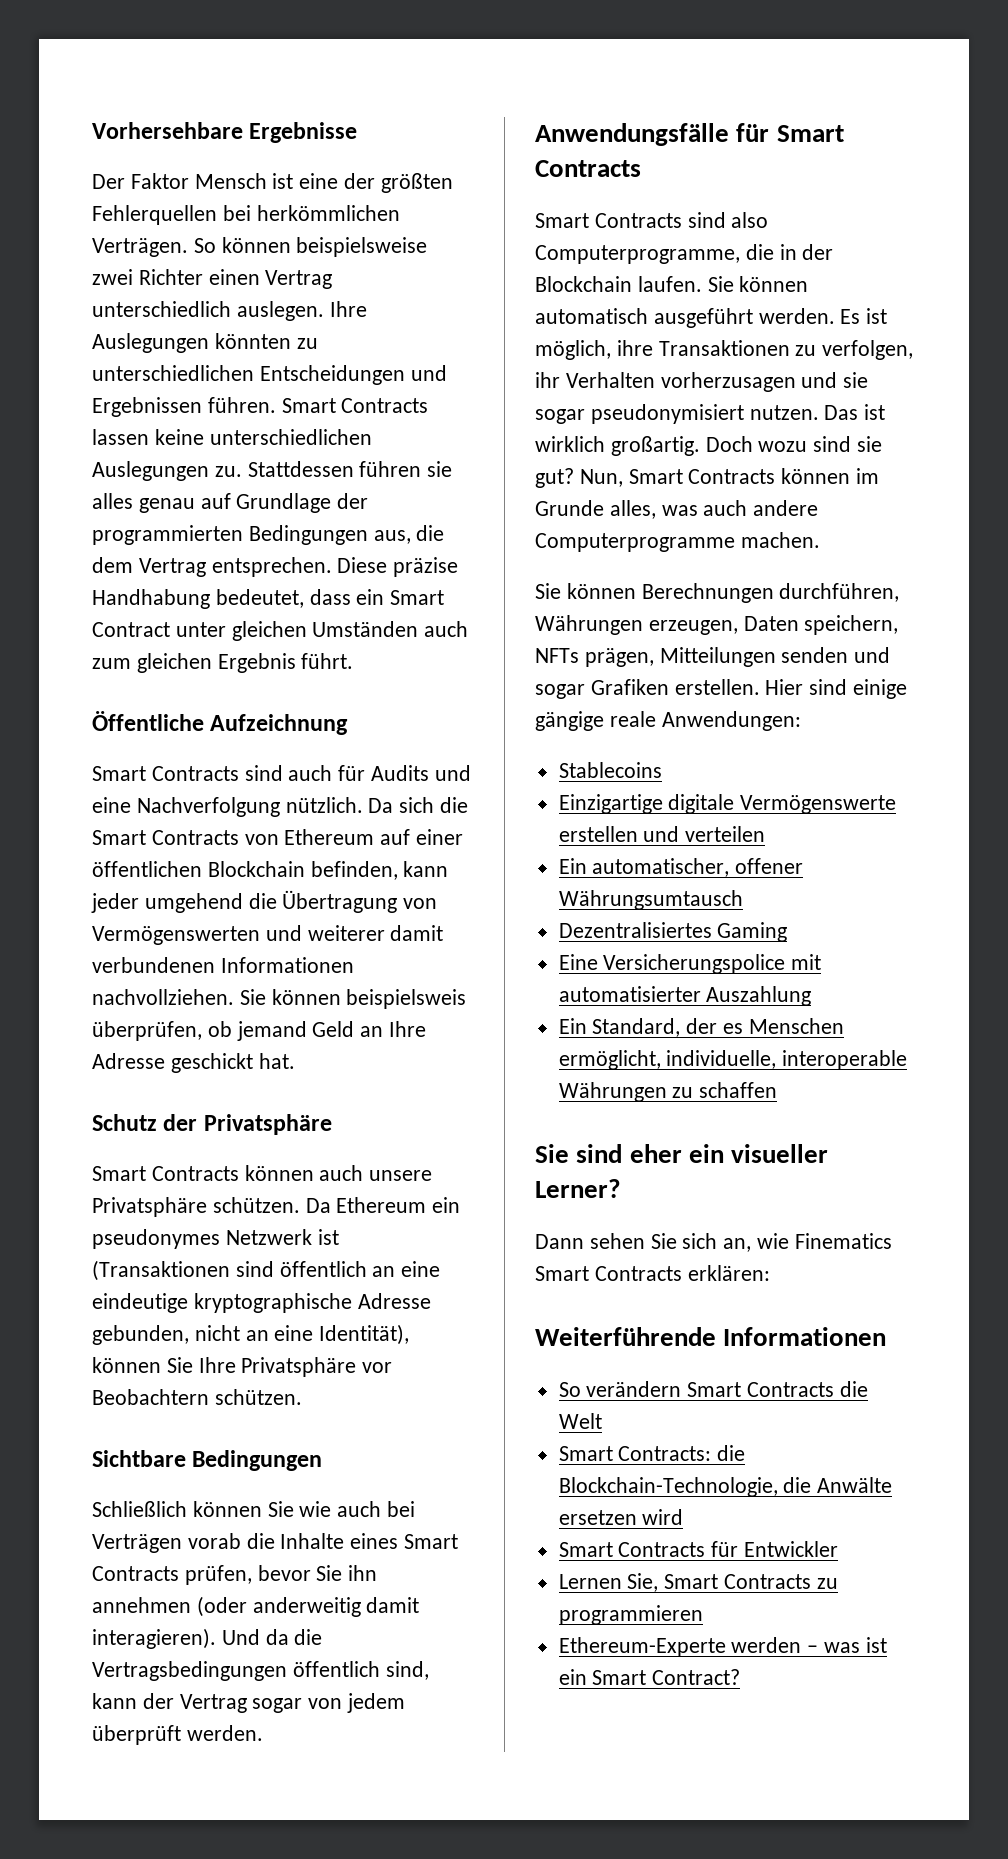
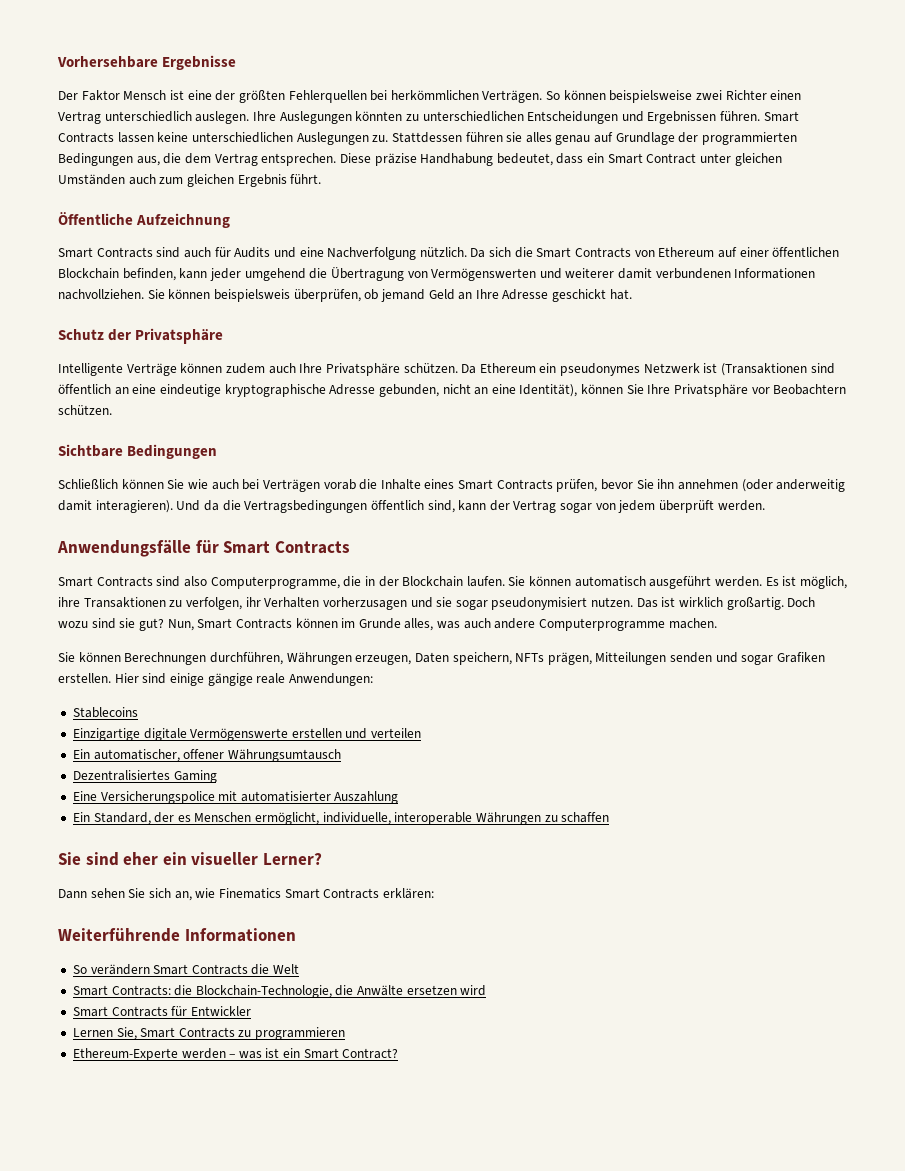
[92,1165,433,1181] Smart Contracts können auch unsere -> [58,363,323,376] Intelligente Verträge können zudem auch Ihre

